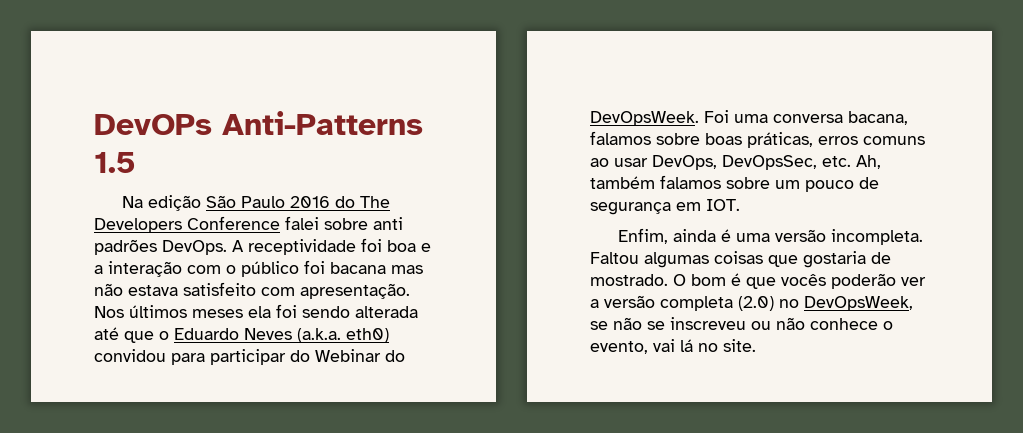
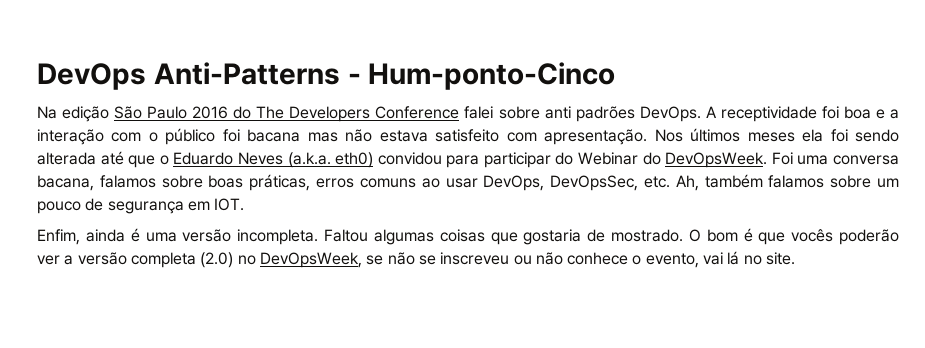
[94,111,423,135] [94,152,136,173] DevOPs Anti-Patterns 1.5 -> [37,62,616,90] DevOps Anti-Patterns - Hum-ponto-Cinco

